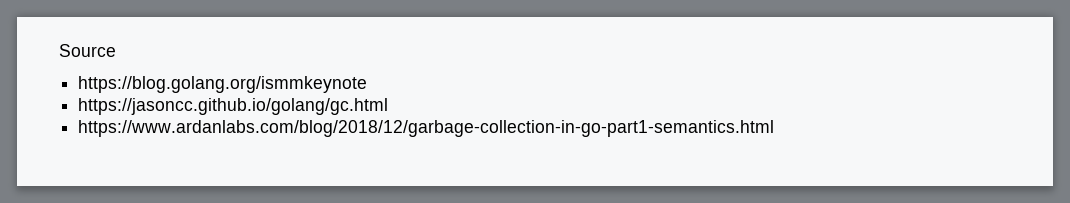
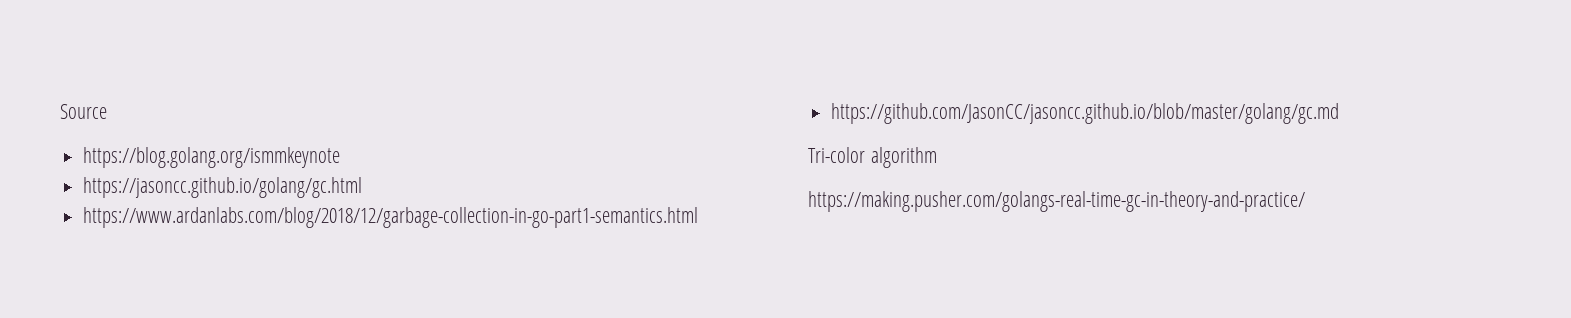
(775, 128) none -> [831,103,1340,124] [808,147,937,168] [808,191,1305,212] // https://github.com/JasonCC/jasoncc.github.io/blob/master/golang/gc.md // Tri-color algorithm // https://making.pusher.com/golangs-real-time-gc-in-theory-and-practice/

